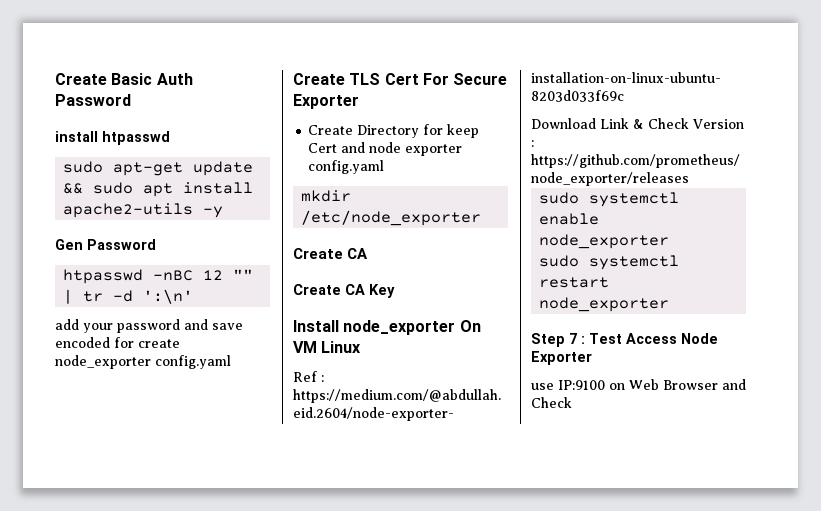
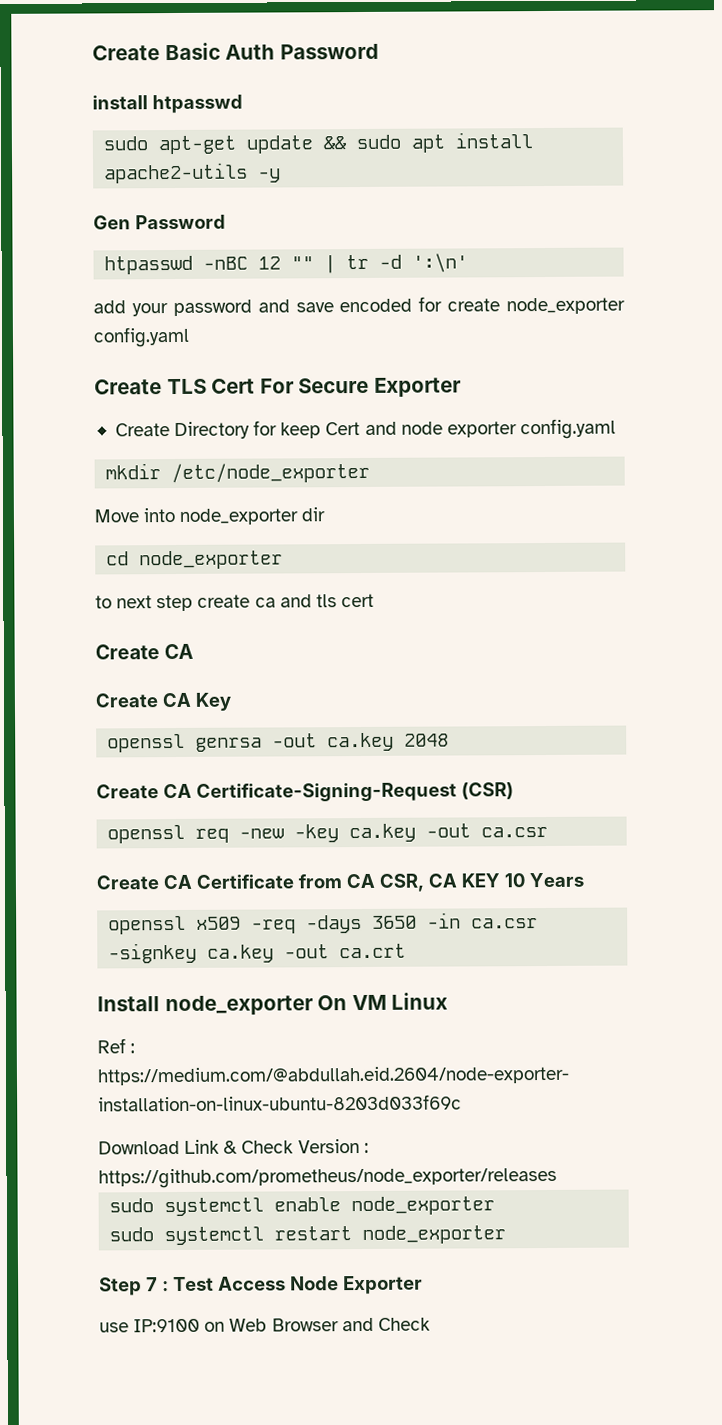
(482, 218) none -> [94,507,326,525] [106,550,284,570] [95,593,374,612] // Move into node_exporter dir // cd node_exporter // to next step create ca and tls cert
(395, 291) none -> [107,732,450,753] [96,782,514,802] [107,823,549,844] [96,872,584,892] [108,912,539,935] [108,942,407,964] // openssl genrsa -out ca.key 2048 // Create CA Certificate-Signing-Request (CSR) // openssl req -new -key ca.key -out ca.csr // Create CA Certificate from CA CSR, CA KEY 10 Years // openssl x509 -req -days 3650 -in ca.csr -signkey ca.key -out ca.crt

